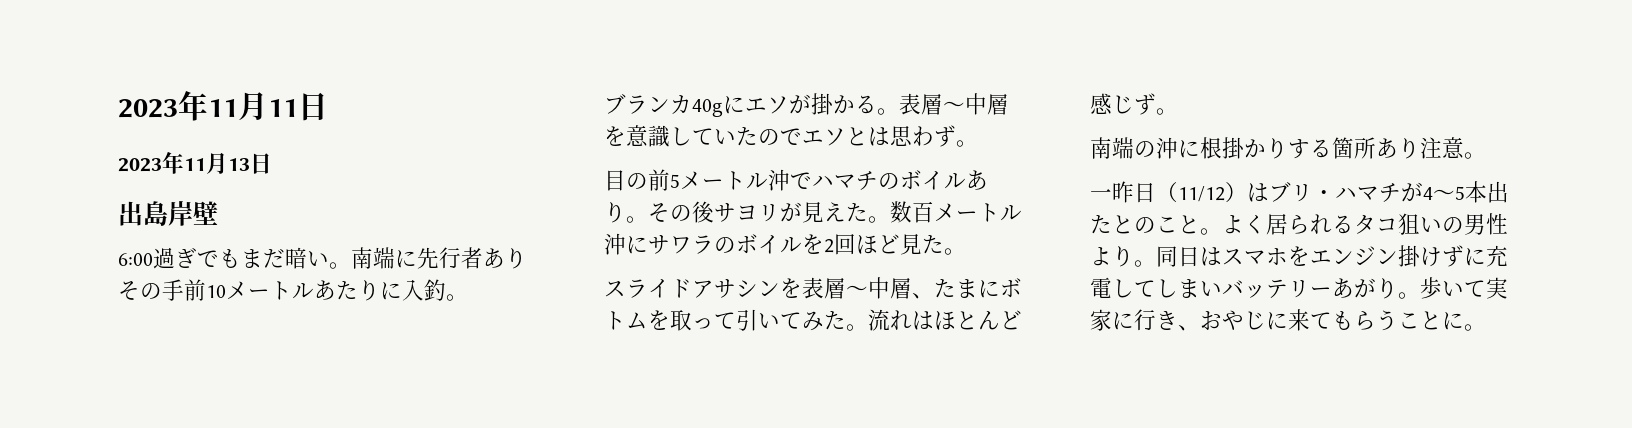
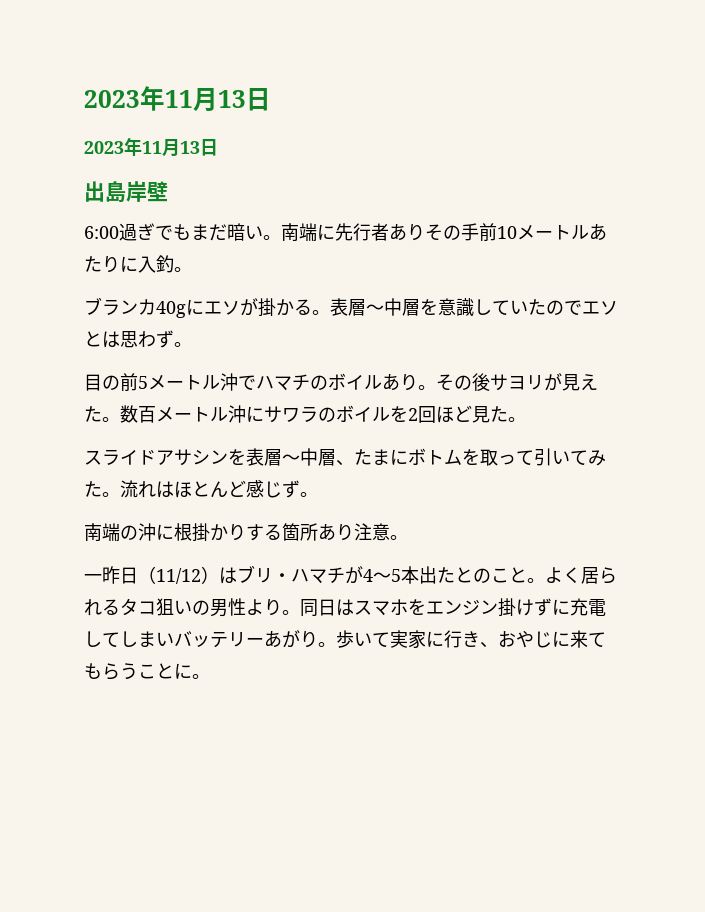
[118,91,298,121] 2023年11月11 -> [84,86,246,112] 2023年11月13

